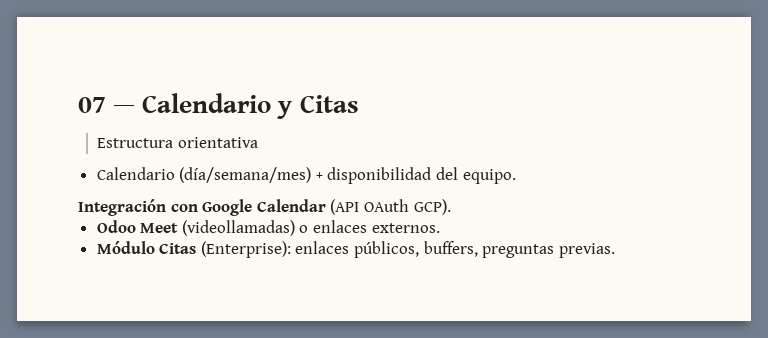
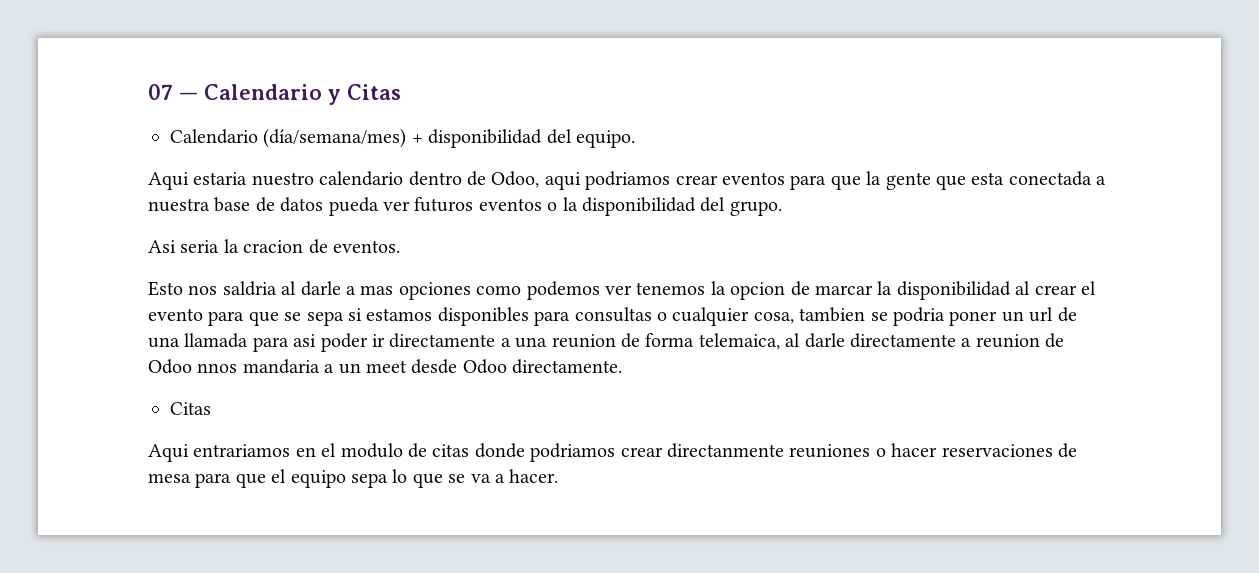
[97,137,259,148] // Estructura orientativa -> (401, 92) none
[78,199,451,216] [96,220,440,236] [96,241,615,258] Integración con Google Calendar (API OAuth GCP). // Odoo Meet (videollamadas) o enlaces externos. // Módulo Citas (Enterprise): enlaces públicos, buffers, preguntas previas. -> [148,171,1107,190] [148,197,782,216] [148,239,400,254] [148,281,1096,300] [148,307,1077,326] [148,333,1065,352] [148,359,623,374] [170,402,211,415] [148,443,1077,462] [148,469,559,488] Aqui estaria nuestro calendario dentro de Odoo, aqui podriamos crear eventos para que la gente que esta conectada a nuestra base de datos pueda ver futuros eventos o la disponibilidad del grupo. // Asi seria la cracion de eventos. // Esto nos saldria al darle a mas opciones como podemos ver tenemos la opcion de marcar la disponibilidad al crear el evento para que se sepa si estamos disponibles para consultas o cualquier cosa, tambien se podria poner un url de una llamada para asi poder ir directamente a una reunion de forma telemaica, al darle directamente a reunion de Odoo nnos mandaria a un meet desde Odoo directamente. // Citas // Aqui entrariamos en el modulo de citas donde podriamos crear directanmente reuniones o hacer reservaciones de mesa para que el equipo sepa lo que se va a hacer.

